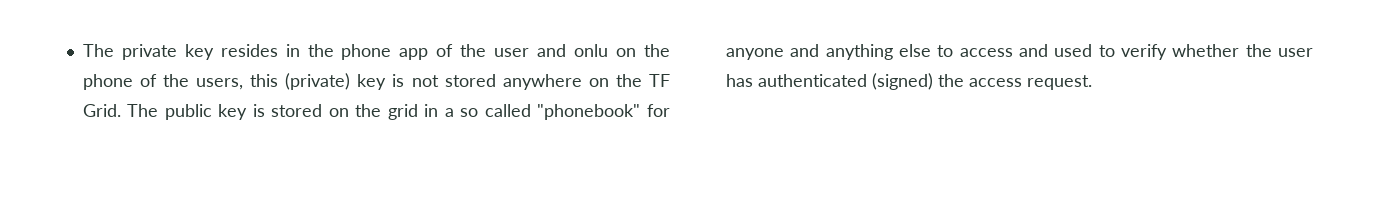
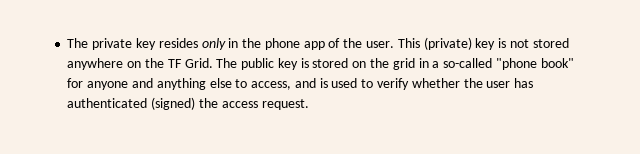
(278, 50) none -> [201,38,226,50] only
[494,44,670,57] [82,74,279,90] user and onlu on the phone of the users, this -> [365,38,420,48] user. This
[460,104,641,120] so called "phonebook" -> [443,58,574,70] so-called "phone book"
[959,44,1048,57] access and -> [251,78,328,90] access, and is

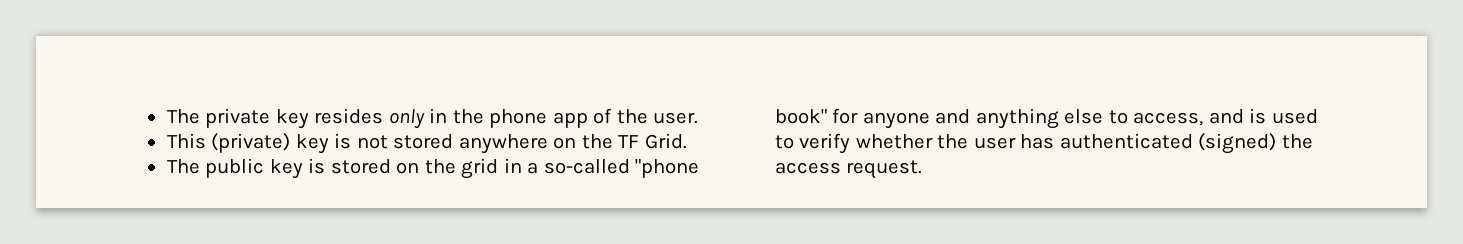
(394, 44) none -> (699, 118) //
(213, 63) none -> (687, 141) //

